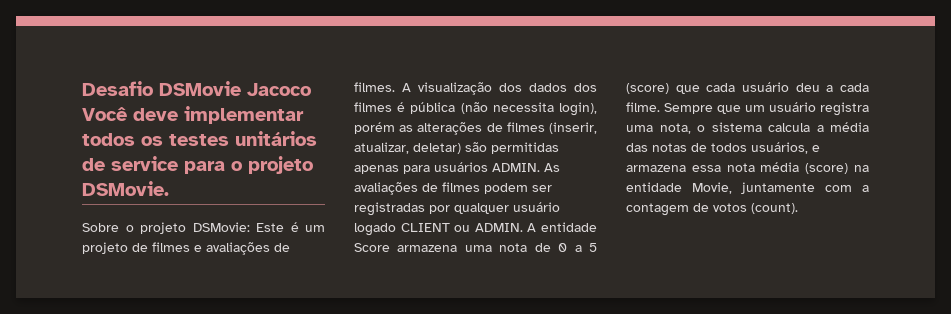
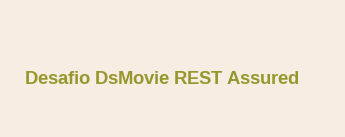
[159,81,311,96] [82,106,304,124] [82,131,317,146] [82,156,313,174] [82,181,169,196] [82,222,325,234] [82,242,290,255] [354,82,597,95] [354,102,597,116] [354,122,597,135] [354,142,559,154] [354,162,560,174] [354,182,552,195] [354,202,560,216] [354,222,597,236] [354,243,597,252] [626,82,869,94] [626,102,869,116] [626,122,869,134] [626,142,820,154] [626,162,869,174] [626,182,869,194] [626,203,798,216] DSMovie Jacoco Você deve implementar todos os testes unitários de service para o projeto DSMovie. // Sobre o projeto DSMovie: Este é um projeto de filmes e avaliações de filmes. A visualização dos dados dos filmes é pública (não necessita login), porém as alterações de filmes (inserir, atualizar, deletar) são permitidas apenas para usuários ADMIN. As avaliações de filmes podem ser registradas por qualquer usuário logado CLIENT ou ADMIN. A entidade Score armazena uma nota de 0 a 5 (score) que cada usuário deu a cada filme. Sempre que um usuário registra uma nota, o sistema calcula a média das notas de todos usuários, e armazena essa nota média (score) na entidade Movie, juntamente com a contagem de votos (count). -> [95,71,299,84] DsMovie REST Assured

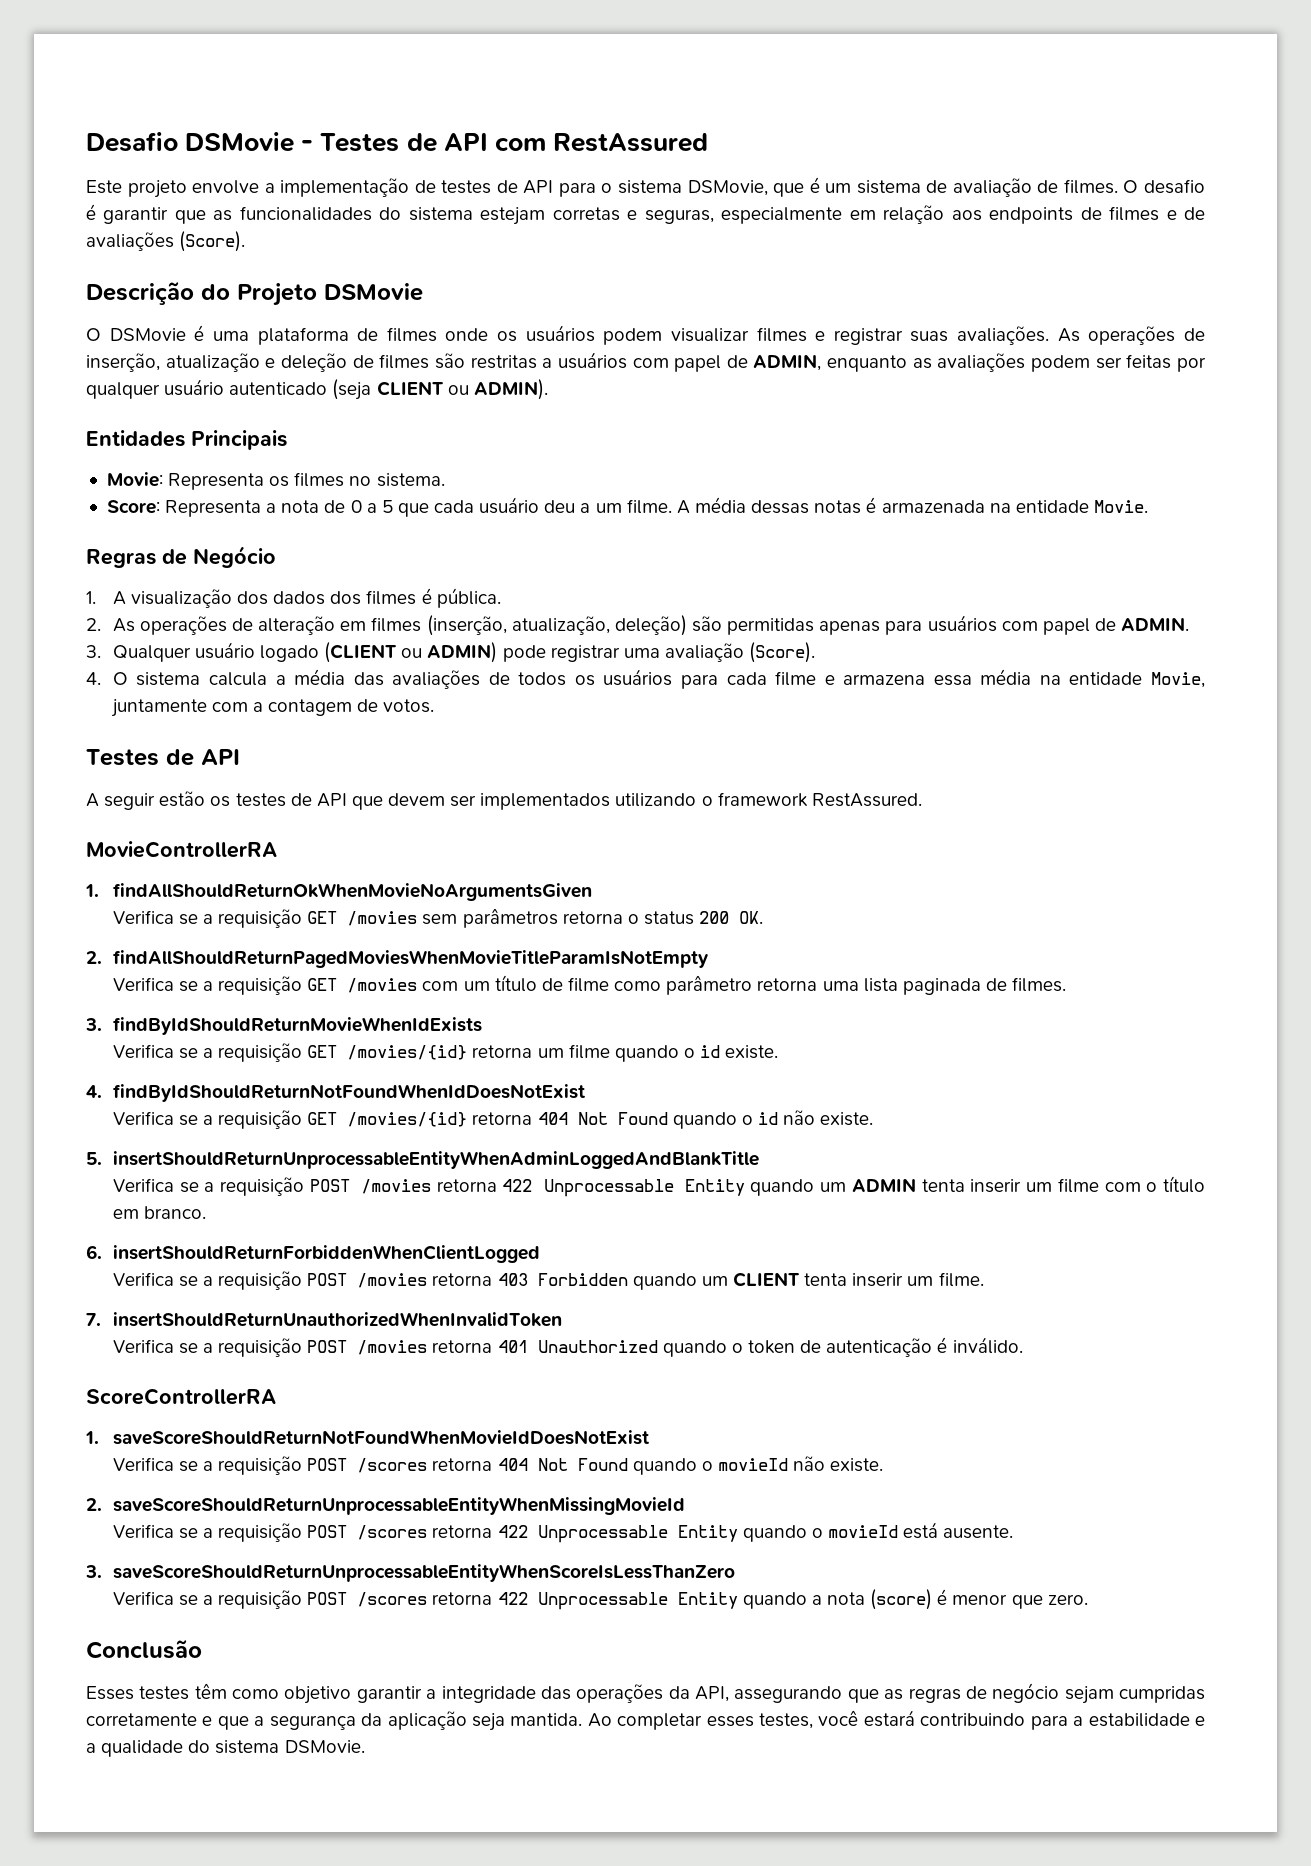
[95,71,299,84] DsMovie REST Assured -> [185,132,709,152] [86,177,1205,198] [86,204,1205,225] [86,231,246,252] [86,282,423,306] [86,325,1205,345] [86,352,1206,372] [86,379,548,400] [86,430,287,450] [106,472,445,490] [106,497,1148,517] [86,546,276,568] [86,588,501,608] [86,615,1190,636] [86,642,816,663] [86,669,1205,689] [110,699,435,717] [86,749,240,766] [86,791,922,810] [86,841,277,858] [85,883,592,901] [112,908,764,928] [86,950,708,968] [112,975,1067,995] [85,1017,482,1035] [112,1043,779,1062] [86,1084,585,1102] [112,1110,874,1129] [86,1151,759,1169] [112,1176,1205,1197] [112,1206,206,1219] [86,1245,540,1263] [112,1271,984,1290] [86,1312,562,1327] [112,1337,1023,1357] [86,1388,276,1405] [85,1430,649,1445] [112,1456,884,1475] [86,1497,685,1515] [112,1522,1014,1543] [85,1564,735,1582] [112,1589,1088,1610] [86,1640,202,1659] [86,1683,1205,1704] [86,1710,1206,1731] [86,1740,365,1757] DSMovie - Testes de API com RestAssured // Este projeto envolve a implementação de testes de API para o sistema DSMovie, que é um sistema de avaliação de filmes. O desafio é garantir que as funcionalidades do sistema estejam corretas e seguras, especialmente em relação aos endpoints de filmes e de avaliações (Score). // Descrição do Projeto DSMovie // O DSMovie é uma plataforma de filmes onde os usuários podem visualizar filmes e registrar suas avaliações. As operações de inserção, atualização e deleção de filmes são restritas a usuários com papel de ADMIN, enquanto as avaliações podem ser feitas por qualquer usuário autenticado (seja CLIENT ou ADMIN). // Entidades Principais // Movie: Representa os filmes no sistema. // Score: Representa a nota de 0 a 5 que cada usuário deu a um filme. A média dessas notas é armazenada na entidade Movie. // Regras de Negócio // 1. A visualização dos dados dos filmes é pública. // 2. As operações de alteração em filmes (inserção, atualização, deleção) são permitidas apenas para usuários com papel de ADMIN. // 3. Qualquer usuário logado (CLIENT ou ADMIN) pode registrar uma avaliação (Score). // 4. O sistema calcula a média das avaliações de todos os usuários para cada filme e armazena essa média na entidade Movie, juntamente com a contagem de votos. // Testes de API // A seguir estão os testes de API que devem ser implementados utilizando o framework RestAssured. // MovieControllerRA // 1. findAllShouldReturnOkWhenMovieNoArgumentsGiven // Verifica se a requisição GET /movies sem parâmetros retorna o status 200 OK. // 2. findAllShouldReturnPagedMoviesWhenMovieTitleParamIsNotEmpty // Verifica se a requisição GET /movies com um título de filme como parâmetro retorna uma lista paginada de filmes. // 3. findByIdShouldReturnMovieWhenIdExists // Verifica se a requisição GET /movies/{id} retorna um filme quando o id existe. // 4. findByIdShouldReturnNotFoundWhenIdDoesNotExist // Verifica se a requisição GET /movies/{id} retorna 404 Not Found quando o id não existe. // 5. insertShouldReturnUnprocessableEntityWhenAdminLoggedAndBlankTitle // Verifica se a requisição POST /movies retorna 422 Unprocessable Entity quando um ADMIN tenta inserir um filme com o título em branco. // 6. insertShouldReturnForbiddenWhenClientLogged // Verifica se a requisição POST /movies retorna 403 Forbidden quando um CLIENT tenta inserir um filme. // 7. insertShouldReturnUnauthorizedWhenInvalidToken // Verifica se a requisição POST /movies retorna 401 Unauthorized quando o token de autenticação é inválido. // ScoreControllerRA // 1. saveScoreShouldReturnNotFoundWhenMovieIdDoesNotExist // Verifica se a requisição POST /scores retorna 404 Not Found quando o movieId não existe. // 2. saveScoreShouldReturnUnprocessableEntityWhenMissingMovieId // Verifica se a requisição POST /scores retorna 422 Unprocessable Entity quando o movieId está ausente. // 3. saveScoreShouldReturnUnprocessableEntityWhenScoreIsLessThanZero // Verifica se a requisição POST /scores retorna 422 Unprocessable Entity quando a nota (score) é menor que zero. // Conclusão // Esses testes têm como objetivo garantir a integridade das operações da API, assegurando que as regras de negócio sejam cumpridas corretamente e que a segurança da aplicação seja mantida. Ao completar esses testes, você estará contribuindo para a estabilidade e a qualidade do sistema DSMovie.

